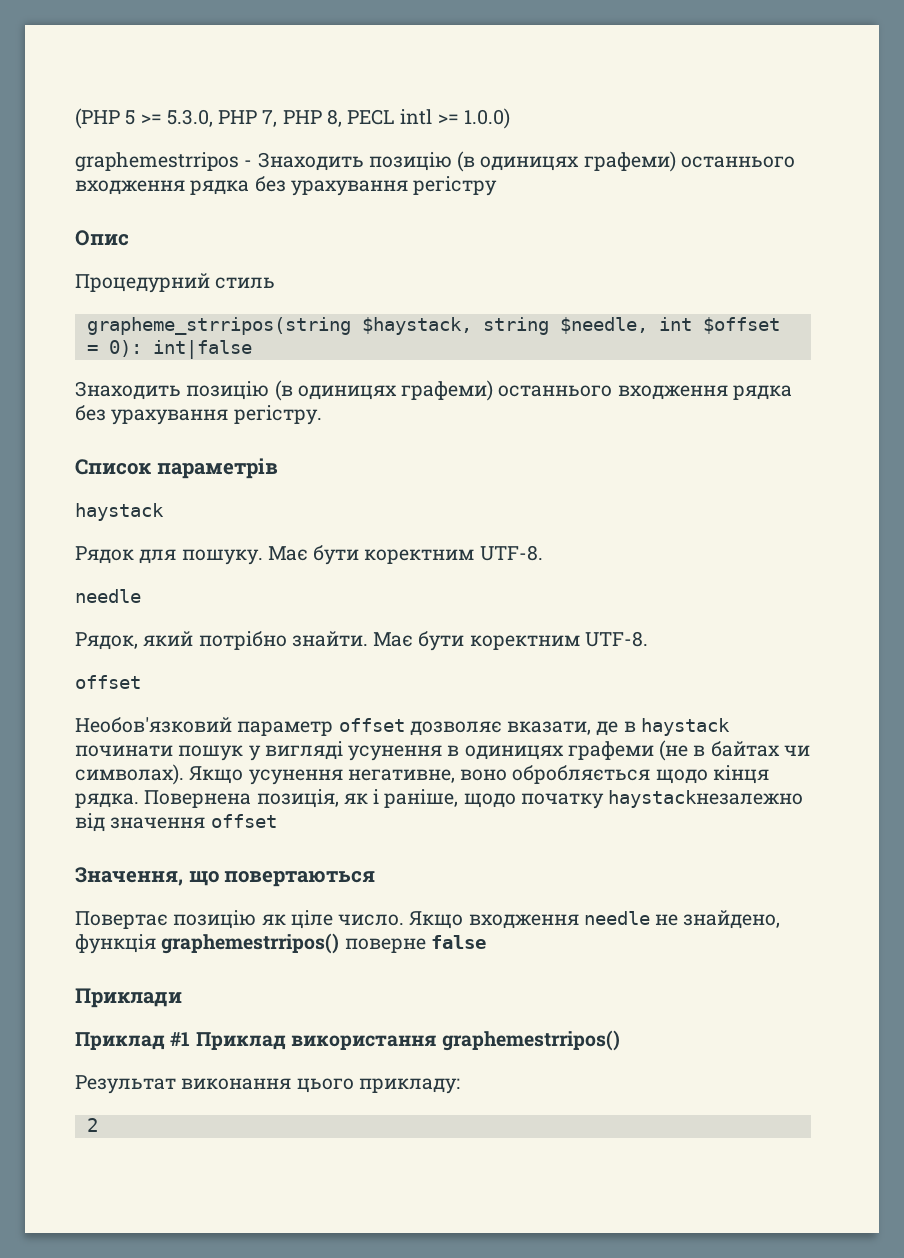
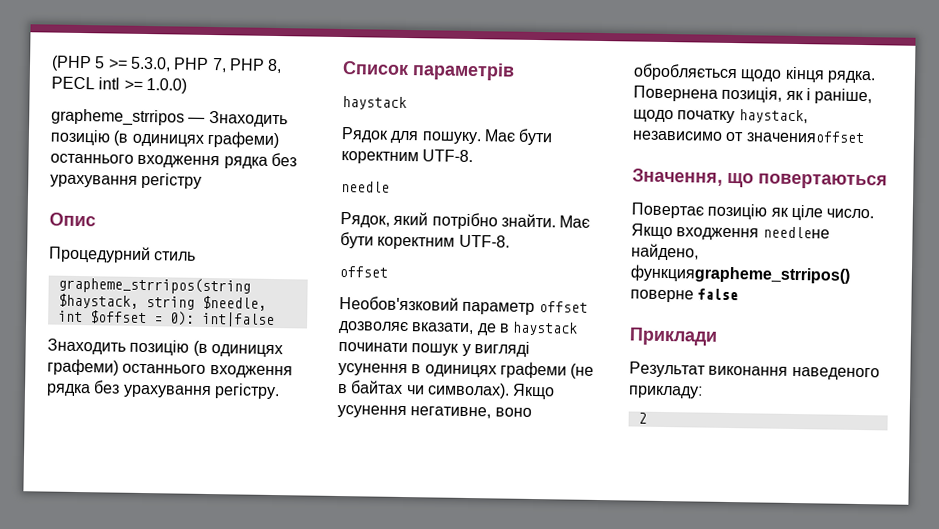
[75,152,253,172] graphemestrripos - -> [51,108,206,127] grapheme_strripos —
[608,790,804,808] [75,813,277,832] haystackнезалежно від значення offset -> [738,109,808,124] [632,130,865,144] haystack, независимо от значенияoffset
[583,910,781,929] [75,933,486,954] [75,988,182,1008] [75,1030,621,1051] needle не знайдено, функція graphemestrripos() поверне false // Приклади // Приклад #1 Приклад використання graphemestrripos() -> [762,226,830,239] [631,243,699,261] [630,264,850,284] [630,288,739,303] [629,327,718,346] needleне найдено, функцияgrapheme_strripos() поверне false // Приклади
[296,1078,354,1093] цього -> [791,366,880,381] наведеного

